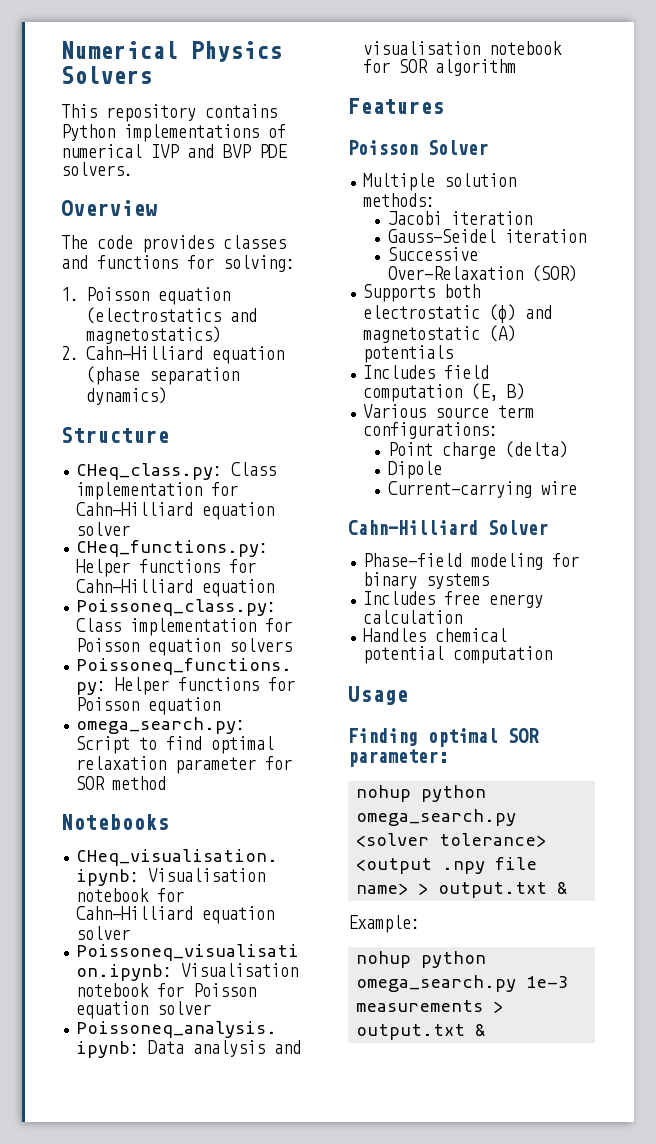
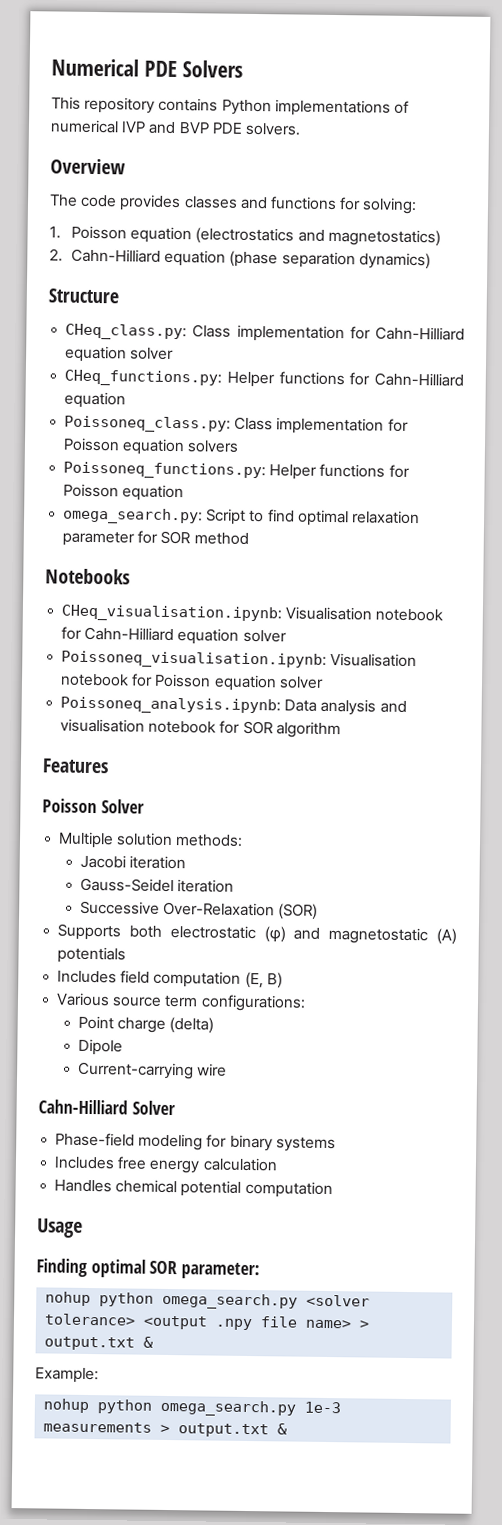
[191,41,282,62] Physics -> [143,60,177,78] PDE

